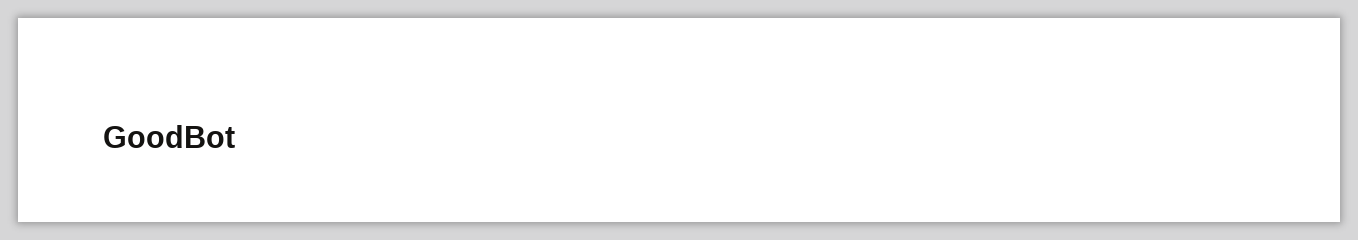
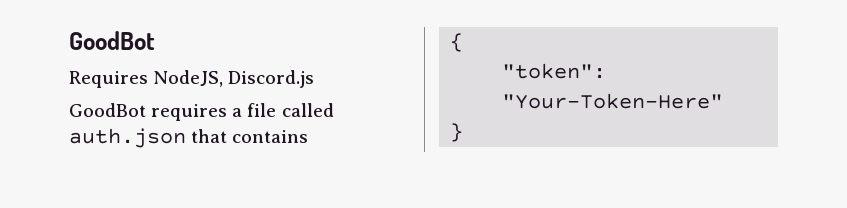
[103,125,235,148] GoodBot -> [69,31,155,50] [69,70,315,88] [69,103,334,121] [69,128,309,148] [450,33,464,52] [502,63,607,79] [502,93,724,109] [450,123,464,142] GoodBot // Requires NodeJS, Discord.js // GoodBot requires a file called auth.json that contains // { // "token": "Your-Token-Here" // }

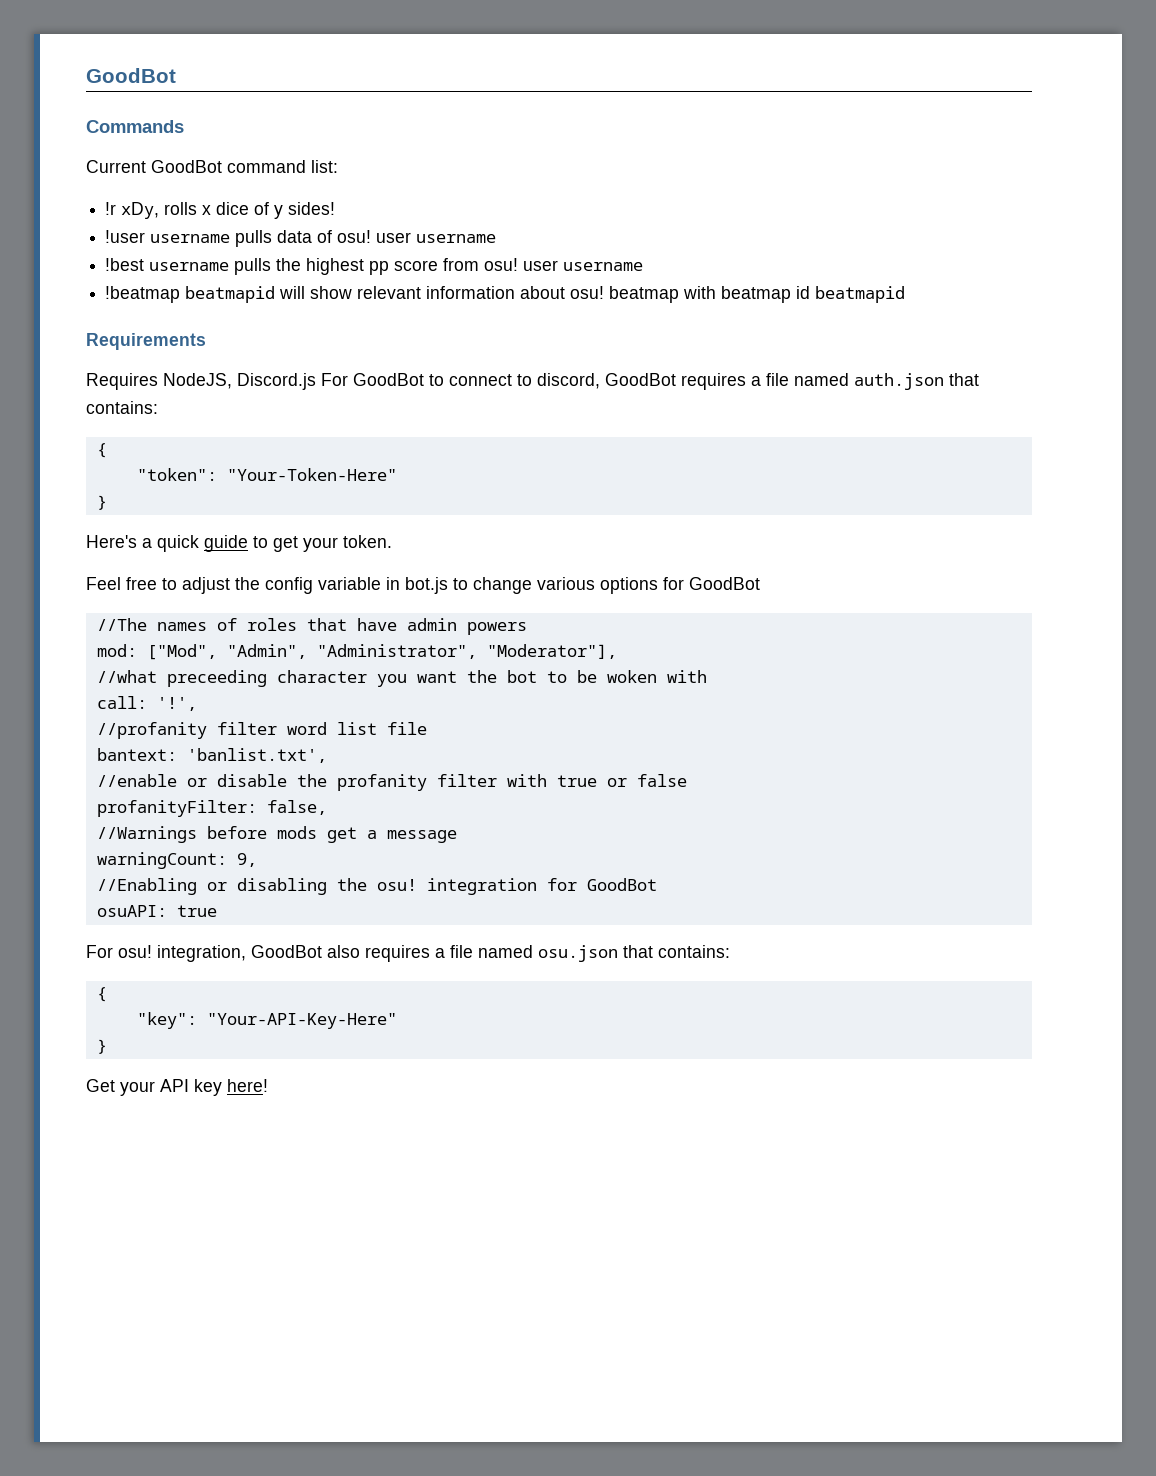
[69,31,155,50] [69,70,315,88] GoodBot // Requires NodeJS, Discord.js // -> [86,68,176,83] [86,120,184,133] [86,160,338,173] [105,202,336,219] [105,230,497,247] [105,258,644,275] [105,286,906,303] [86,333,206,350] [86,373,600,390] GoodBot // Commands // Current GoodBot command list: // !r xDy, rolls x dice of y sides! // !user username pulls data of osu! user username // !best username pulls the highest pp score from osu! user username // !beatmap beatmapid will show relevant information about osu! beatmap with beatmap id beatmapid // Requirements // Requires NodeJS, Discord.js For GoodBot to connect to discord,
[281,103,334,117] called -> [794,373,849,386] named
[232,130,309,143] contains -> [86,401,158,414] contains:
(464, 132) none -> [86,535,392,552] [86,577,760,594] [96,618,527,635] [96,644,617,660] [96,670,707,687] [96,696,197,711] [96,722,427,739] [96,748,327,763] [96,774,687,791] [96,800,327,817] [96,826,457,843] [96,852,257,869] [96,878,657,895] [96,905,217,917] [86,945,730,962] [96,987,107,1002] [136,1012,397,1029] [96,1039,107,1054] [86,1079,268,1096] // Here's a quick guide to get your token. // Feel free to adjust the config variable in bot.js to change various options for GoodBot // //The names of roles that have admin powers // mod: ["Mod", "Admin", "Administrator", "Moderator"], // //what preceeding character you want the bot to be woken with // call: '!', // //profanity filter word list file // bantext: 'banlist.txt', // //enable or disable the profanity filter with true or false // profanityFilter: false, // //Warnings before mods get a message // warningCount: 9, // //Enabling or disabling the osu! integration for GoodBot // osuAPI: true // For osu! integration, GoodBot also requires a file named osu.json that contains: // { // "key": "Your-API-Key-Here" // } // Get your API key here!

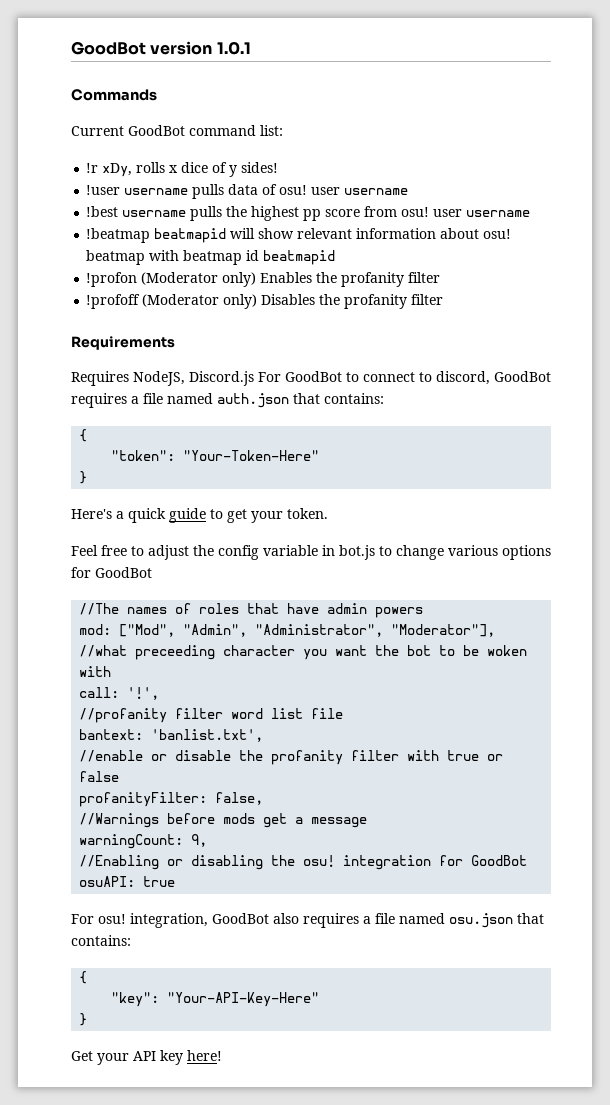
[86,68,176,83] GoodBot -> [71,41,251,55] GoodBot version 1.0.1
(906, 294) none -> [86,272,441,287] [86,294,444,309] // !profon (Moderator only) Enables the profanity filter // !profoff (Moderator only) Disables the profanity filter

